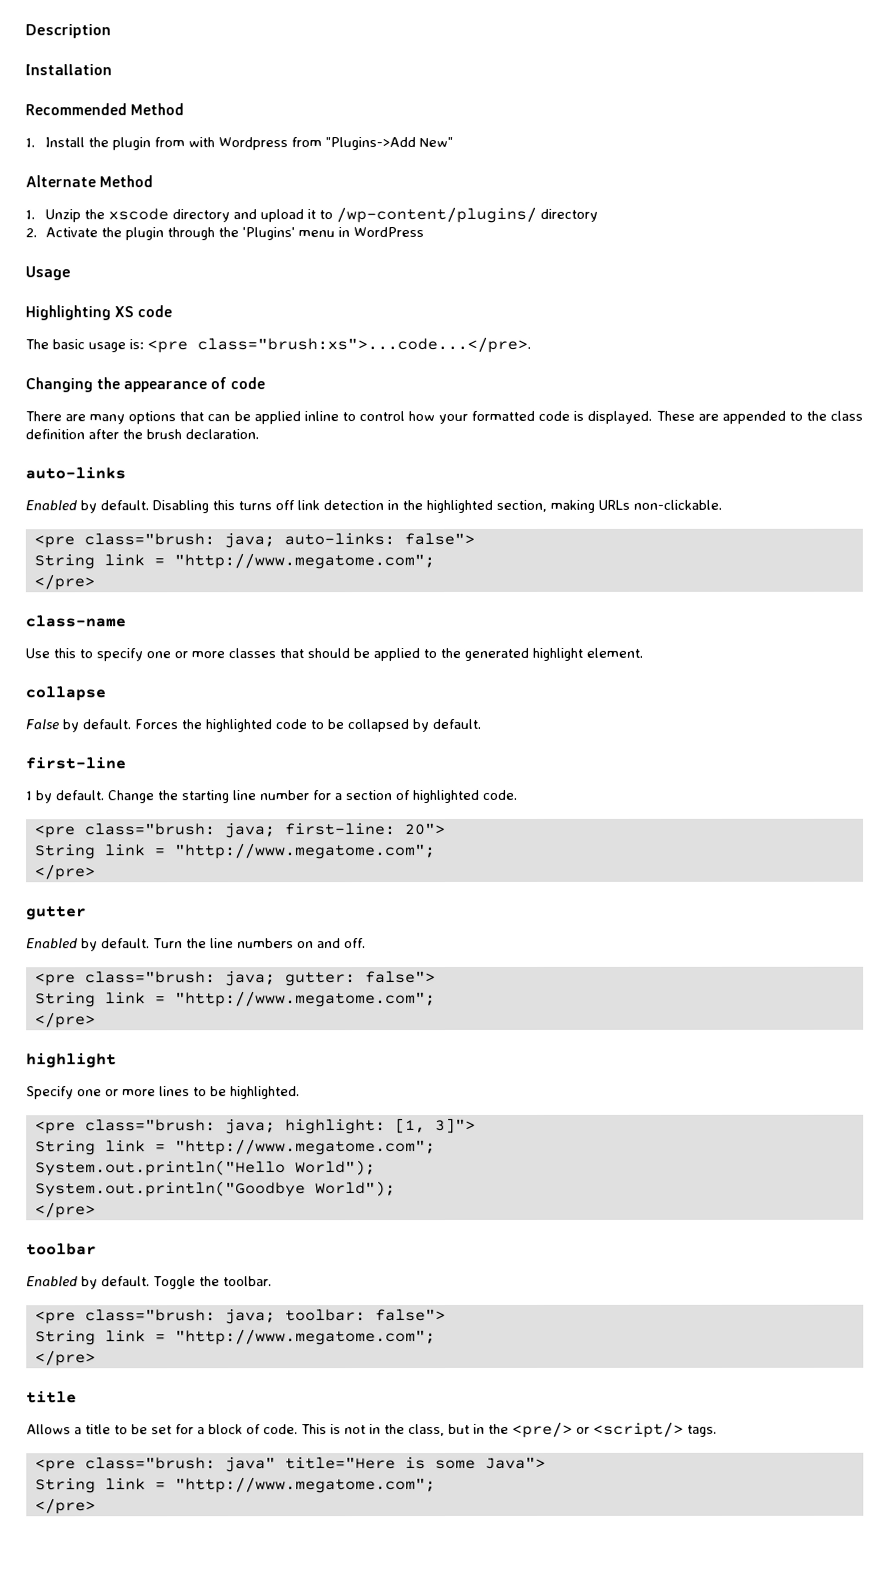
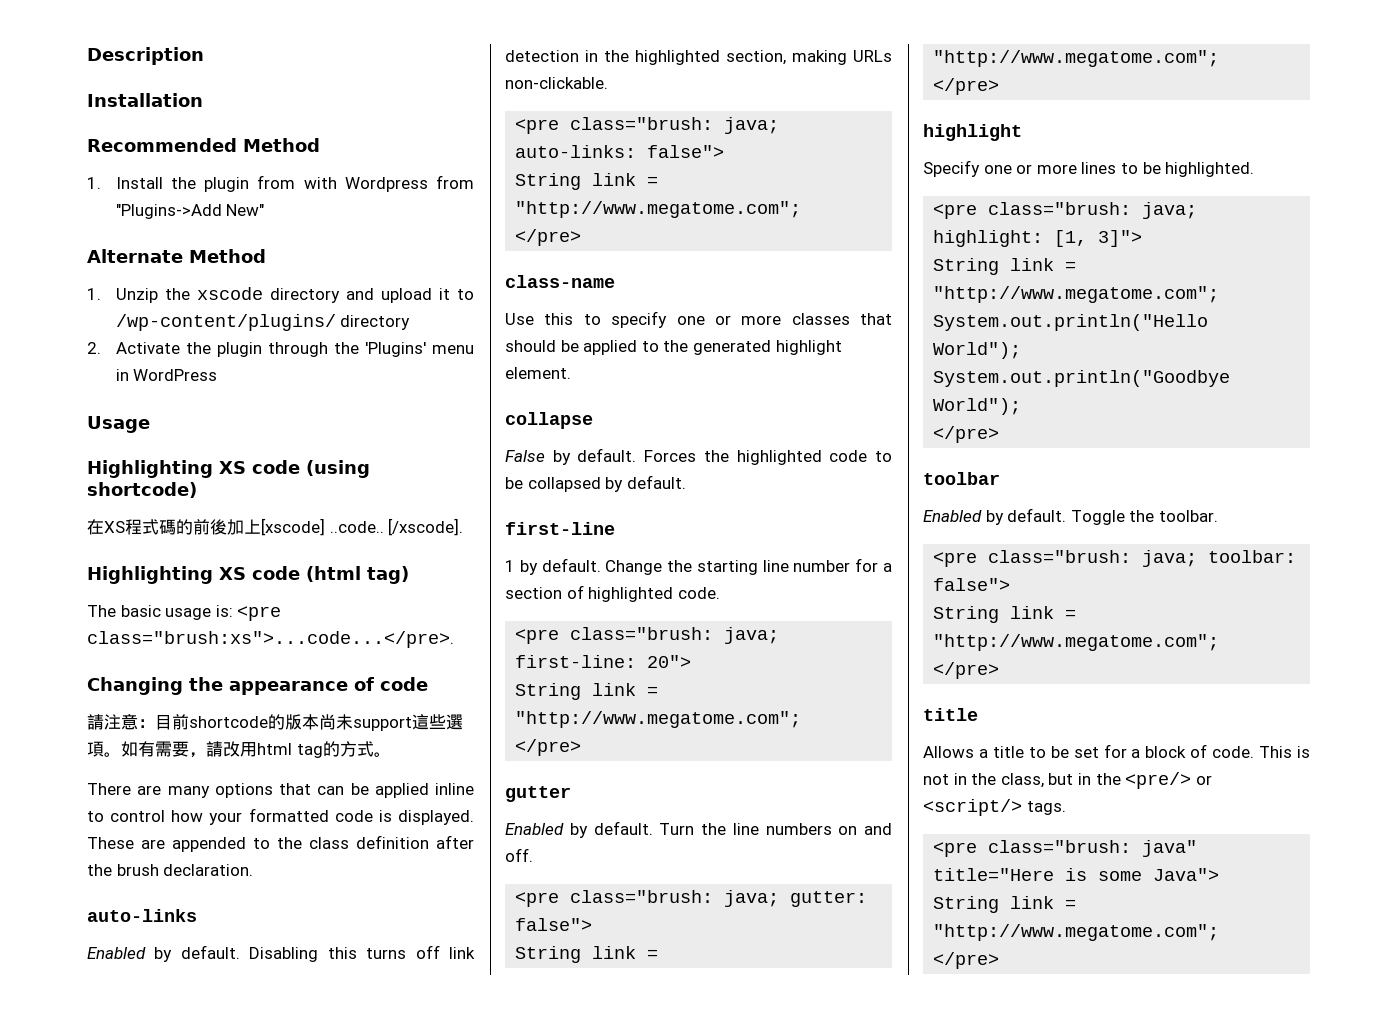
(173, 311) none -> [306,460,370,478] [87,482,197,498] [87,518,464,536] [87,566,409,584] (using shortcode) // 在XS程式碼的前後加上[xscode] ..code.. [/xscode]. // Highlighting XS code (html tag)
(266, 383) none -> [87,713,463,731] [87,741,391,758] // 請注意：目前shortcode的版本尚未support這些選項。如有需要，請改用html tag的方式。

